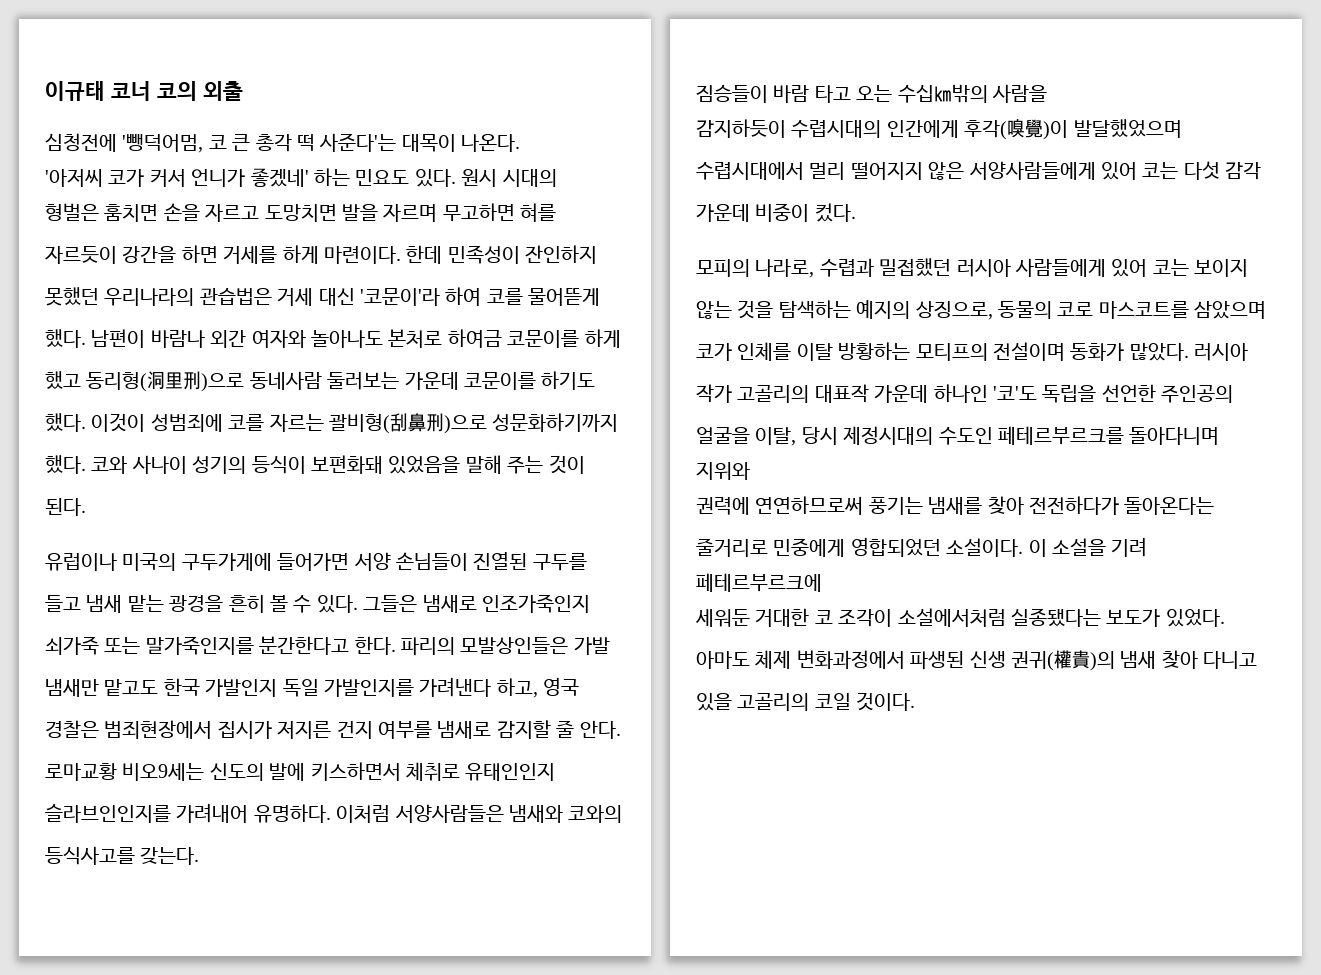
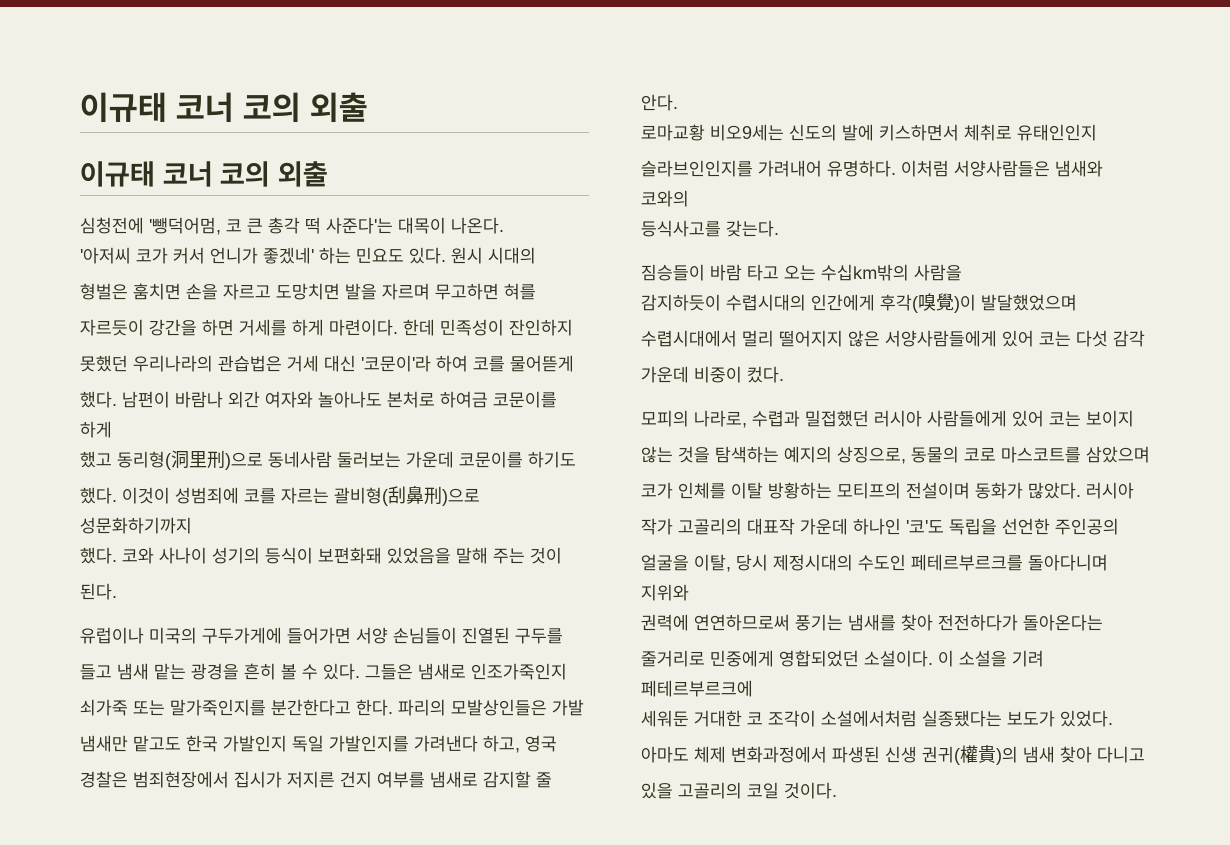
[45,81,243,101] 이규태 코너 코의 외출 -> [80,92,368,123] [80,161,329,187] 이규태 코너 코의 외출 // 이규태 코너 코의 외출

